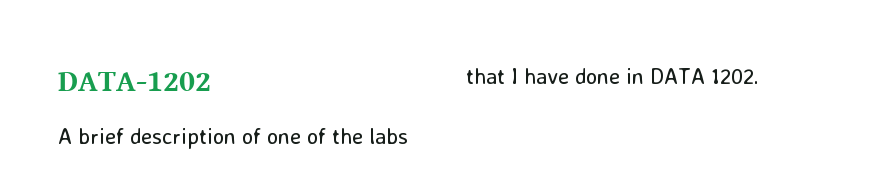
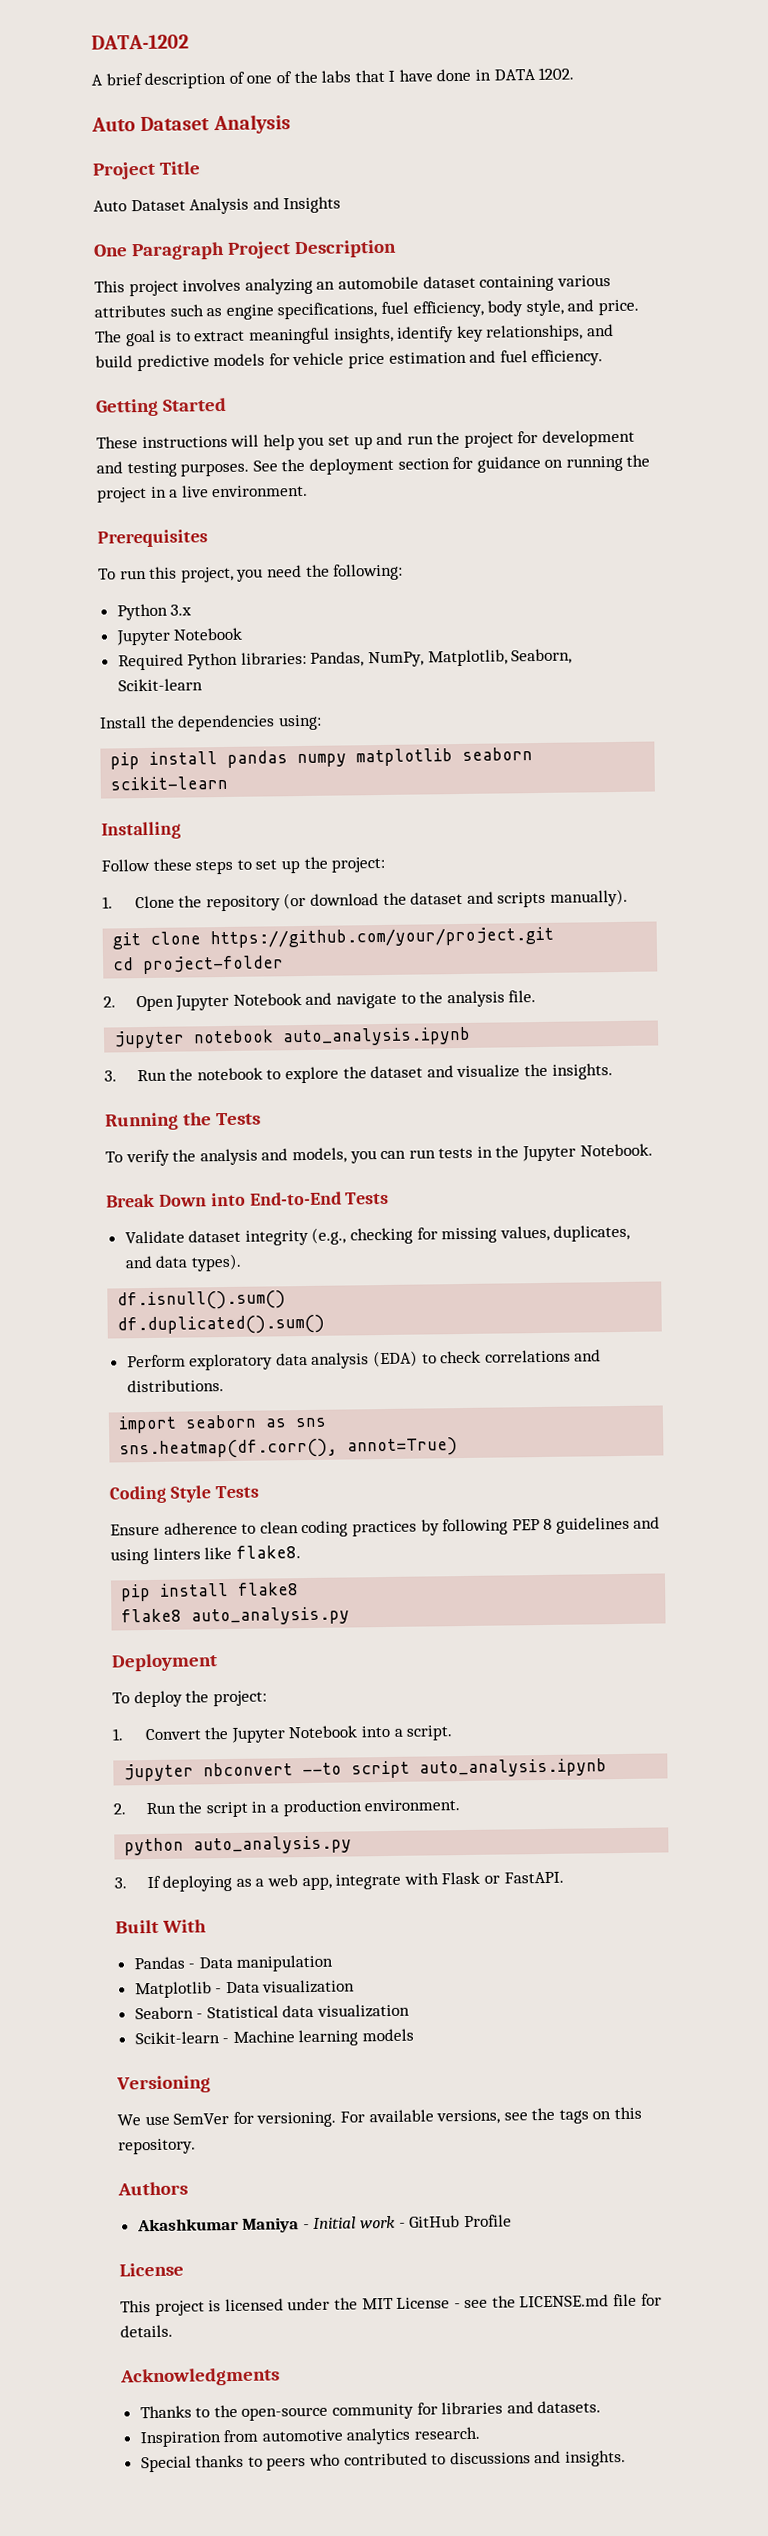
(759, 76) none -> [91,114,291,135] [92,161,201,180] [93,196,342,215] [93,239,397,261] [94,275,611,297] [94,299,639,320] [95,324,614,347] [95,349,604,372] [95,397,227,417] [96,429,636,451] [96,454,651,478] [97,484,309,503] [97,529,208,548] [98,563,404,583] [116,603,193,621] [115,627,243,646] [117,648,573,671] [117,678,203,692] [99,714,322,732] [110,747,534,770] [110,775,229,791] [101,821,181,840] [101,856,386,875] [102,888,628,912] [112,926,555,950] [113,955,285,975] [103,990,537,1012] [113,1026,472,1049] [104,1063,613,1084] [105,1112,261,1131] [105,1143,653,1167] [106,1191,390,1208] [124,1224,631,1246] [124,1253,242,1272] [117,1290,287,1311] [117,1314,326,1336] [126,1349,602,1371] [126,1379,224,1393] [118,1414,328,1434] [119,1437,459,1460] [109,1485,259,1504] [110,1516,661,1538] [110,1545,301,1565] [121,1582,300,1602] [121,1606,351,1626] [111,1653,218,1672] [112,1690,267,1708] [112,1725,454,1743] [123,1758,608,1782] [113,1799,461,1818] [124,1835,353,1856] [114,1871,564,1892] [115,1919,207,1934] [133,1954,334,1972] [134,1979,356,1999] [134,2003,411,2020] [134,2028,415,2047] [116,2075,211,2094] [117,2106,643,2128] [118,2138,196,2155] [117,2181,188,2196] [136,2214,512,2233] [119,2262,184,2277] [120,2293,662,2317] [120,2324,173,2338] [120,2367,280,2387] [139,2400,602,2421] [139,2426,481,2448] [140,2450,627,2473] // Auto Dataset Analysis // Project Title // Auto Dataset Analysis and Insights // One Paragraph Project Description // This project involves analyzing an automobile dataset containing various attributes such as engine specifications, fuel efficiency, body style, and price. The goal is to extract meaningful insights, identify key relationships, and build predictive models for vehicle price estimation and fuel efficiency. // Getting Started // These instructions will help you set up and run the project for development and testing purposes. See the deployment section for guidance on running the project in a live environment. // Prerequisites // To run this project, you need the following: // Python 3.x // Jupyter Notebook // Required Python libraries: Pandas, NumPy, Matplotlib, Seaborn, Scikit-learn // Install the dependencies using: // pip install pandas numpy matplotlib seaborn scikit-learn // Installing // Follow these steps to set up the project: // 1. Clone the repository (or download the dataset and scripts manually). // git clone https://github.com/your/project.git // cd project-folder // 2. Open Jupyter Notebook and navigate to the analysis file. // jupyter notebook auto_analysis.ipynb // 3. Run the notebook to explore the dataset and visualize the insights. // Running the Tests // To verify the analysis and models, you can run tests in the Jupyter Notebook. // Break Down into End-to-End Tests // Validate dataset integrity (e.g., checking for missing values, duplicates, and data types). // df.isnull().sum() // df.duplicated().sum() // Perform exploratory data analysis (EDA) to check correlations and distributions. // import seaborn as sns // sns.heatmap(df.corr(), annot=True) // Coding Style Tests // Ensure adherence to clean coding practices by following PEP 8 guidelines and using linters like flake8. // pip install flake8 // flake8 auto_analysis.py // Deployment // To deploy the project: // 1. Convert the Jupyter Notebook into a script. // jupyter nbconvert --to script auto_analysis.ipynb // 2. Run the script in a production environment. // python auto_analysis.py // 3. If deploying as a web app, integrate with Flask or FastAPI. // Built With // Pandas - Data manipulation // Matplotlib - Data visualization // Seaborn - Statistical data visualization // Scikit-learn - Machine learning models // Versioning // We use SemVer for versioning. For available versions, see the tags on this repository. // Authors // Akashkumar Maniya - Initial work - GitHub Profile // License // This project is licensed under the MIT License - see the LICENSE.md file for details. // Acknowledgments // Thanks to the open-source community for libraries and datasets. // Inspiration from automotive analytics research. // Special thanks to peers who contributed to discussions and insights.

